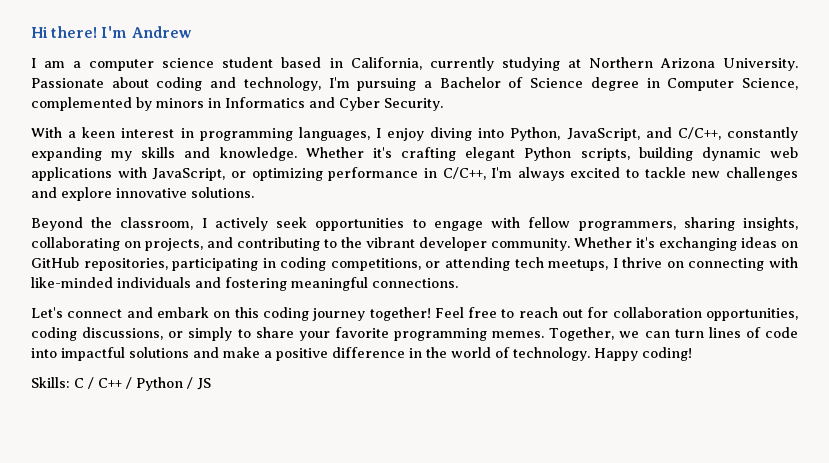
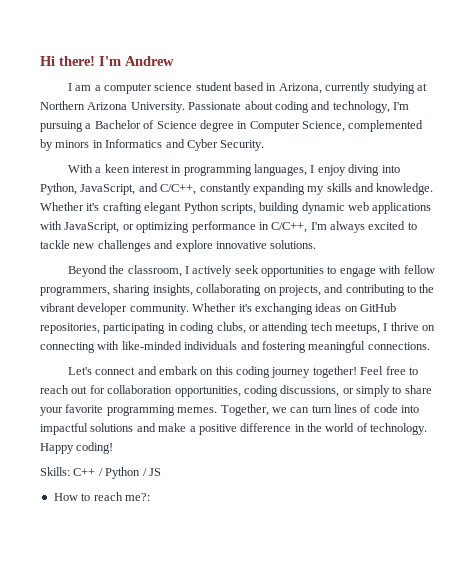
[350,57,422,70] California, -> [278,83,322,94] Arizona,
[330,258,421,271] competitions, -> [216,322,246,334] clubs,
[74,377,94,389] C / -> (70, 471) none
(211, 384) none -> [53,492,150,501] // How to reach me?:

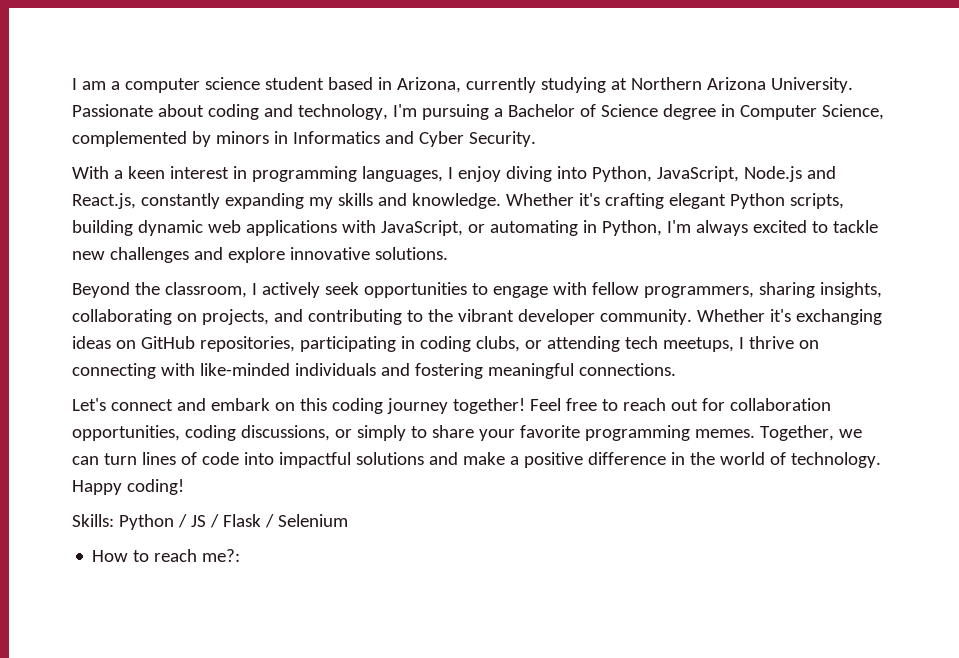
[40,56,174,66] Hi there! I'm Andrew // -> (72, 84) none
[138,183,197,195] and C/C++, -> [743,166,836,182] [72,193,136,209] Node.js and React.js,
[136,221,308,233] optimizing performance in C/C++, -> [489,220,662,236] automating in Python,
[73,468,103,476] C++ / -> (114, 520) none
(161, 472) none -> [209,514,348,528] / Flask / Selenium

